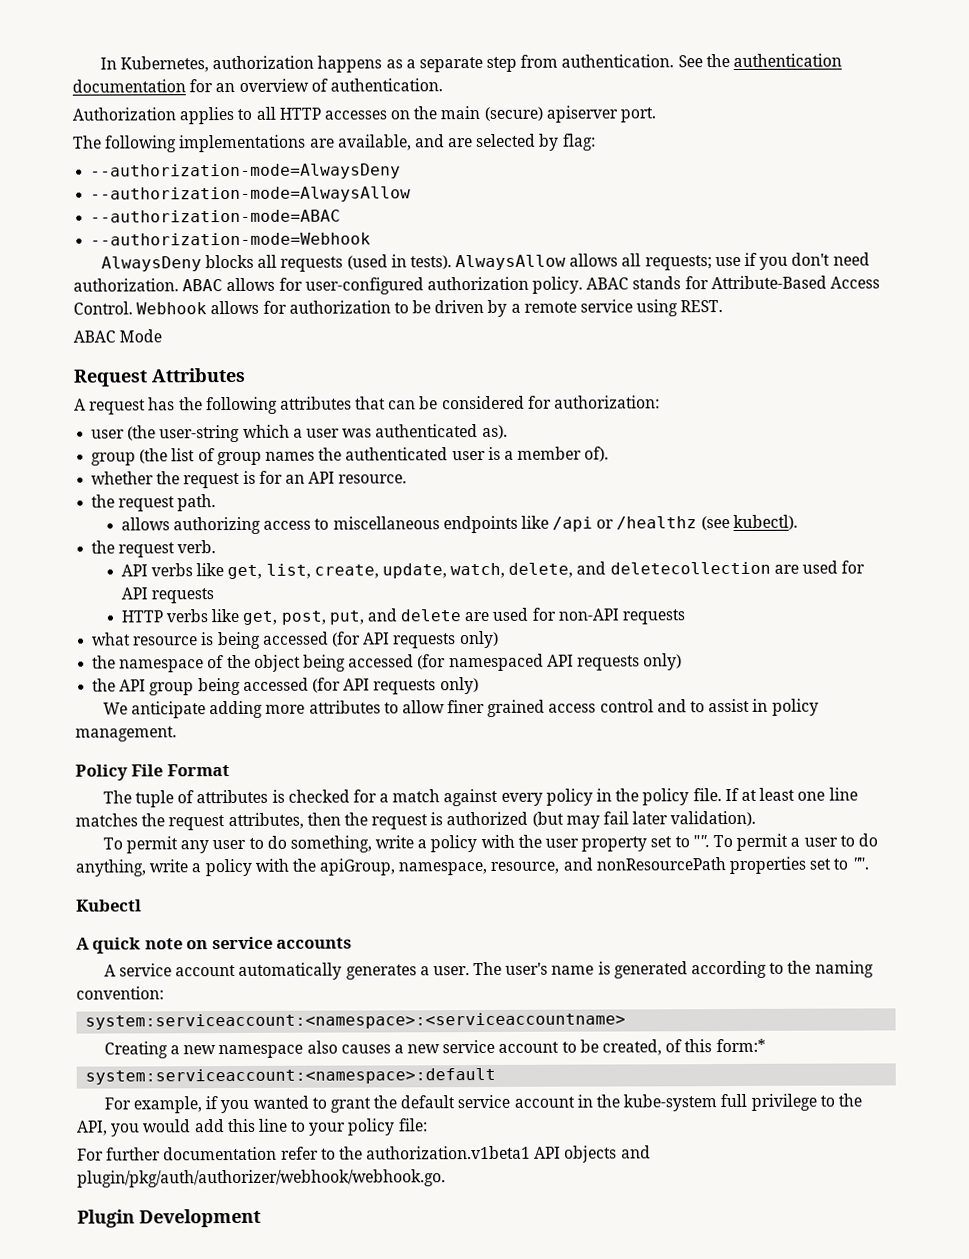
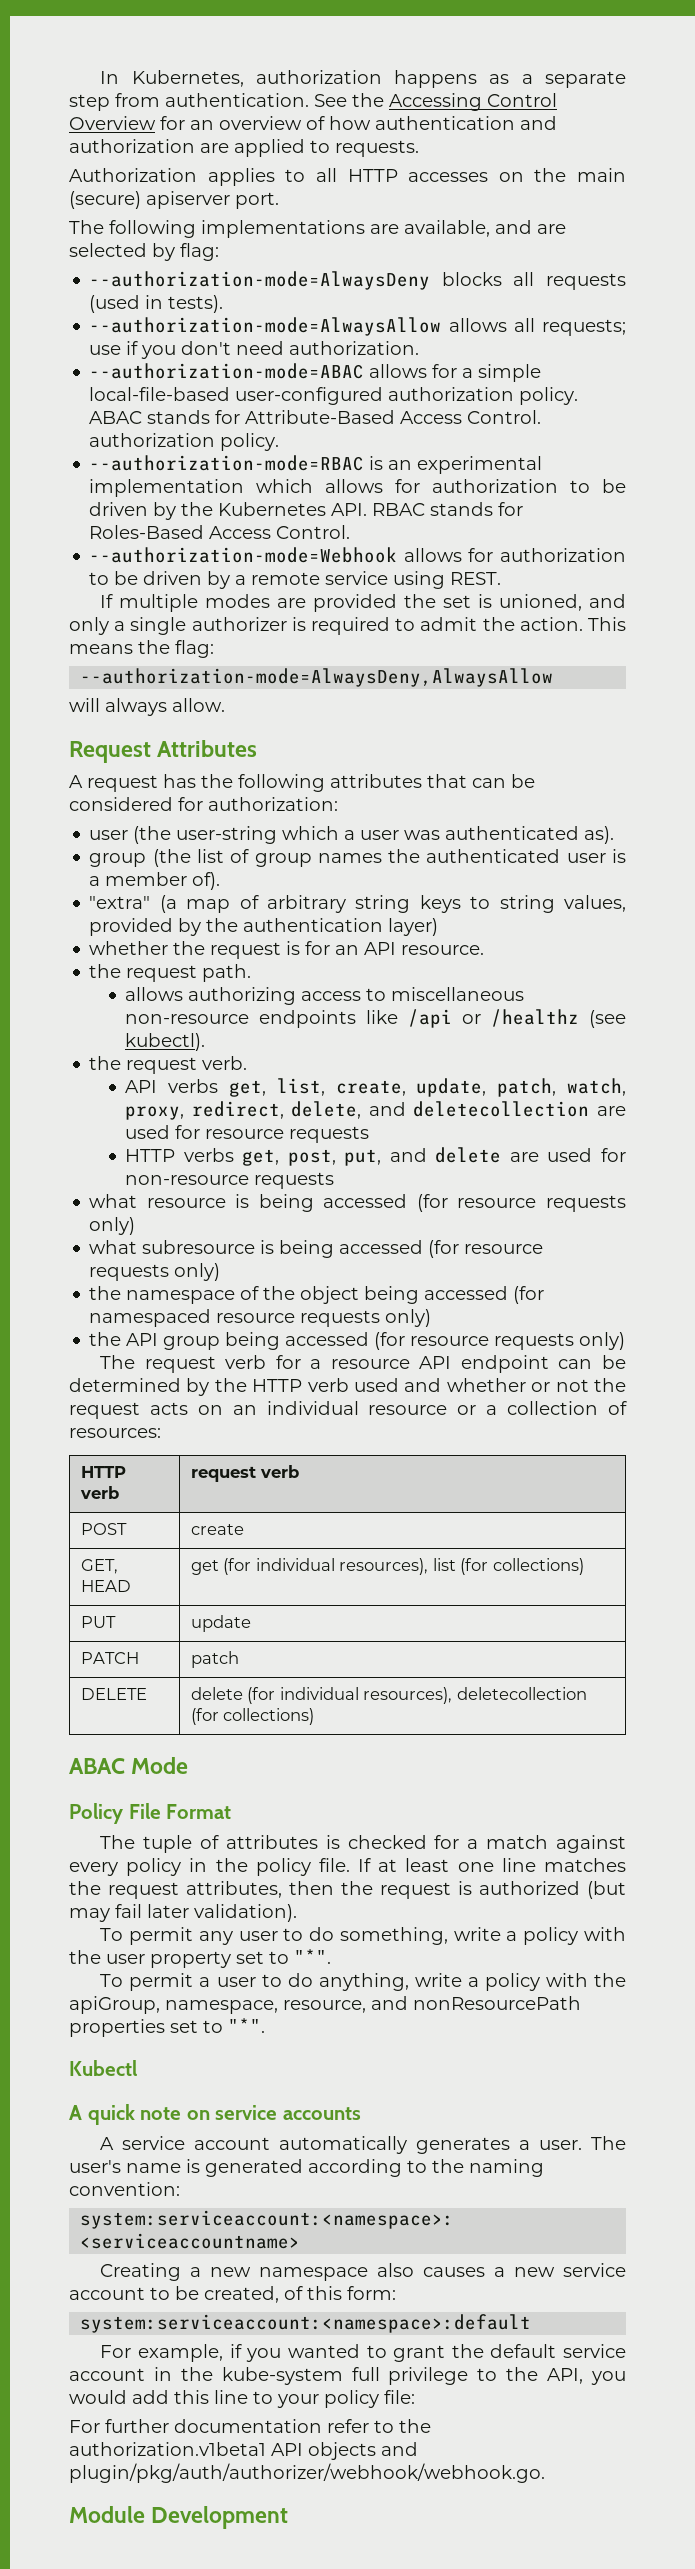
[733,53,843,67] [72,79,186,93] authentication documentation -> [389,93,557,111] [69,116,156,130] Accessing Control Overview
[329,78,443,92] authentication. -> [329,116,557,130] [69,139,419,157] how authentication and authorization are applied to requests.
[90,186,412,203] [90,209,342,223] [90,232,372,246] [100,256,202,272] // --authorization-mode=AlwaysAllow // --authorization-mode=ABAC // --authorization-mode=Webhook // AlwaysDeny -> (431, 280) none
[455,254,567,271] AlwaysAllow -> [89,317,442,336] // --authorization-mode=AlwaysAllow
[182,277,303,292] ABAC allows for -> [89,363,542,382] [89,387,231,401] // --authorization-mode=ABAC allows for a simple local-file-based
[136,302,208,315] Webhook -> [89,433,280,451] [89,455,543,474] [89,479,626,497] [89,502,524,520] [89,525,351,539] [89,547,398,563] authorization policy. // --authorization-mode=RBAC is an experimental implementation which allows for authorization to be driven by the Kubernetes API. RBAC stands for Roles-Based Access Control. // --authorization-mode=Webhook
[73,329,163,343] ABAC Mode -> [100,594,626,612] [69,617,626,635] [69,640,214,658] [80,668,554,687] [69,698,225,716] If multiple modes are provided the set is unioned, and only a single authorizer is required to admit the action. This means the flag: // --authorization-mode=AlwaysDeny,AlwaysAllow // will always allow.
(610, 454) none -> [89,895,626,913] [89,918,439,936] // "extra" (a map of arbitrary string keys to string values, provided by the authentication layer)
(440, 523) none -> [125,1014,250,1024] non-resource
[196,563,225,577] like -> (219, 1086) none
[450,562,506,579] watch, -> [497,1078,626,1097] [125,1101,284,1120] patch, watch, proxy, redirect,
[120,587,148,600] API -> [205,1129,285,1139] resource
[211,608,240,623] like -> (234, 1155) none
[557,608,619,621] non-API -> [125,1175,250,1185] non-resource
[363,632,391,645] API -> [457,1195,626,1212] [89,1217,136,1235] [89,1240,544,1258] resource requests only) // what subresource is being accessed (for resource
[546,654,574,667] API -> [216,1313,296,1323] resource
[343,677,479,695] [102,698,819,719] [75,726,177,742] API requests only) // We anticipate adding more attributes to allow finer grained access control and to assist in policy management. -> [410,1332,626,1350] [100,1355,626,1373] [69,1378,626,1396] [69,1401,628,1419] [69,1428,161,1438] [80,1466,126,1478] [79,1486,119,1499] [190,1465,299,1482] [80,1523,127,1535] [190,1524,244,1535] [80,1559,118,1574] [80,1580,131,1592] [190,1558,584,1575] [80,1616,116,1628] [190,1615,251,1632] [80,1652,139,1664] [190,1651,239,1668] [80,1688,147,1700] [190,1687,587,1704] [190,1708,315,1725] [69,1757,189,1774] resource requests only) // The request verb for a resource API endpoint can be determined by the HTTP verb used and whether or not the request acts on an individual resource or a collection of resources: // HTTP verb | request verb // POST | create // GET, HEAD | get (for individual resources), list (for collections) // PUT | update // PATCH | patch // DELETE | delete (for individual resources), deletecollection (for collections) // ABAC Mode
[692,835,710,848] "". -> [294,1949,331,1964] "*". //
[851,857,869,870] "". -> [228,2018,265,2033] "*".
[715,1038,766,1053] form:* -> [347,2286,396,2300] form:
[77,1209,135,1228] Plugin -> [69,2506,145,2523] Module

